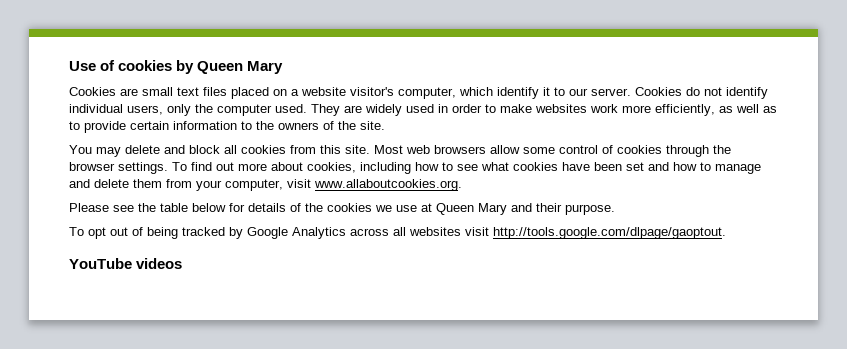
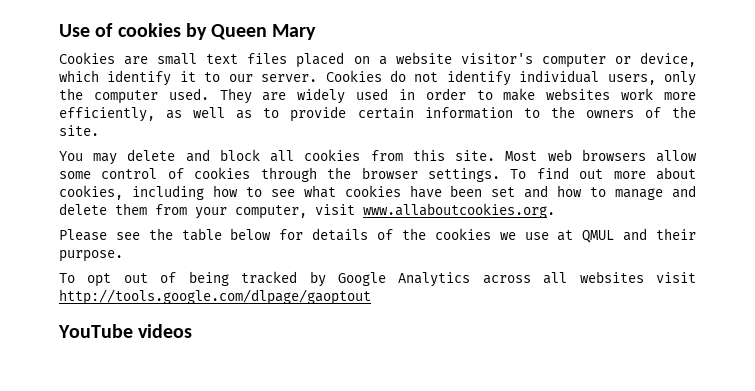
[398,87,456,99] computer, -> [541,52,696,68] computer or device,
[436,203,507,215] Queen Mary -> [582,230,615,243] QMUL
[493,227,726,239] http://tools.google.com/dlpage/gaoptout. -> [59,289,371,305] http://tools.google.com/dlpage/gaoptout

